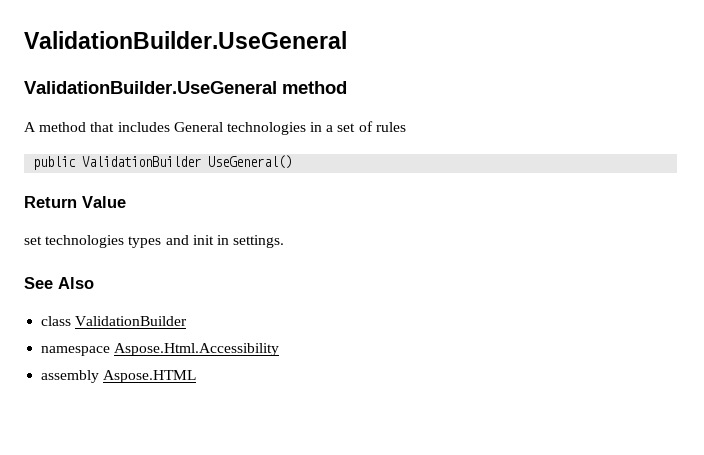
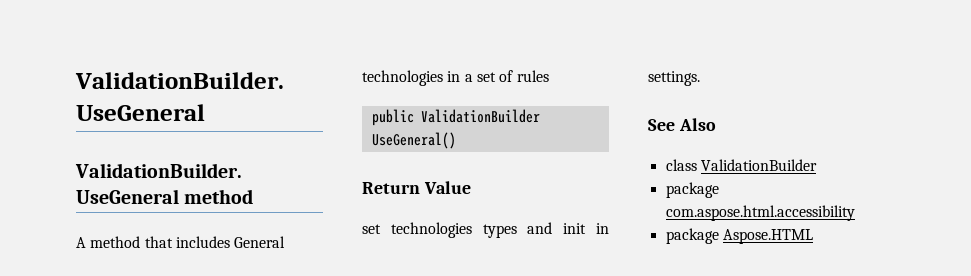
[41,343,280,356] [41,370,100,383] namespace Aspose.Html.Accessibility // assembly -> [665,182,719,198] [665,205,855,221] [665,228,719,244] package com.aspose.html.accessibility // package

